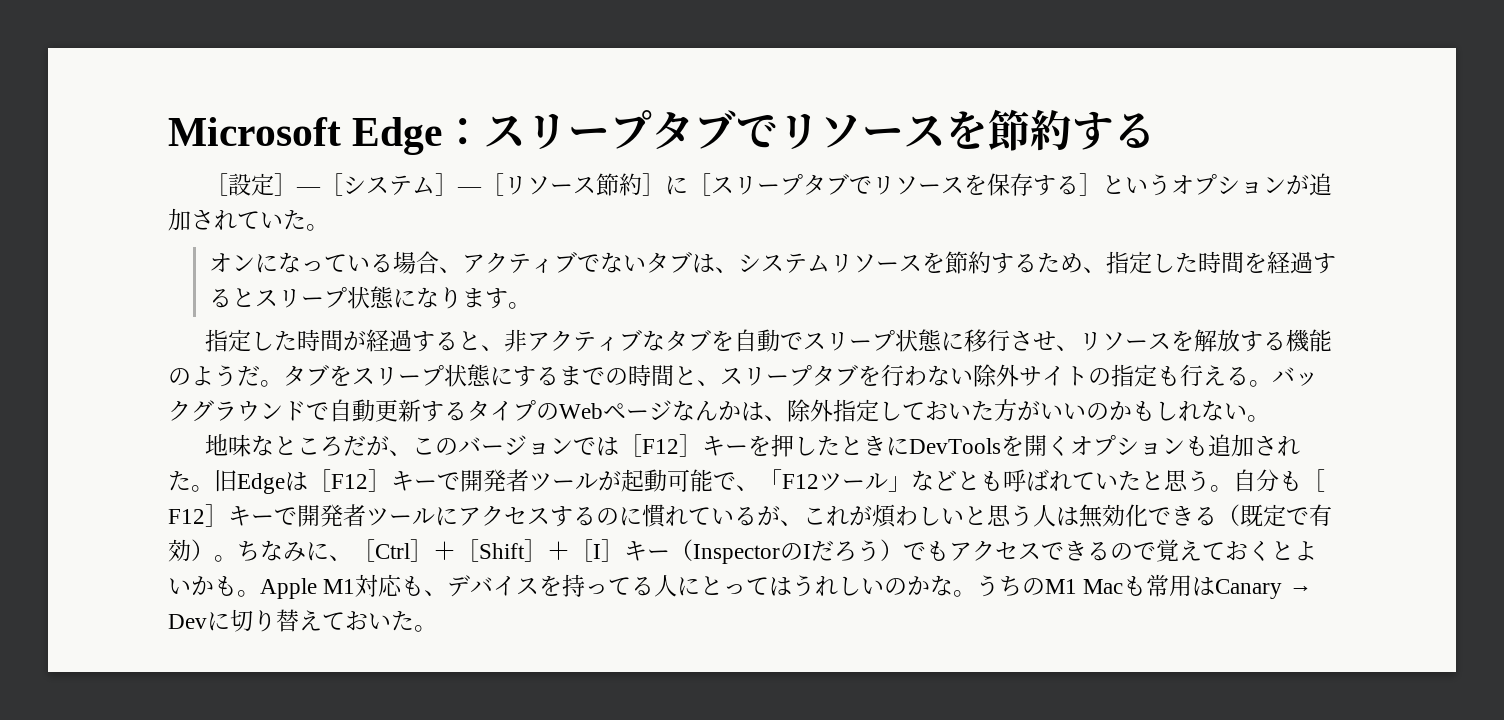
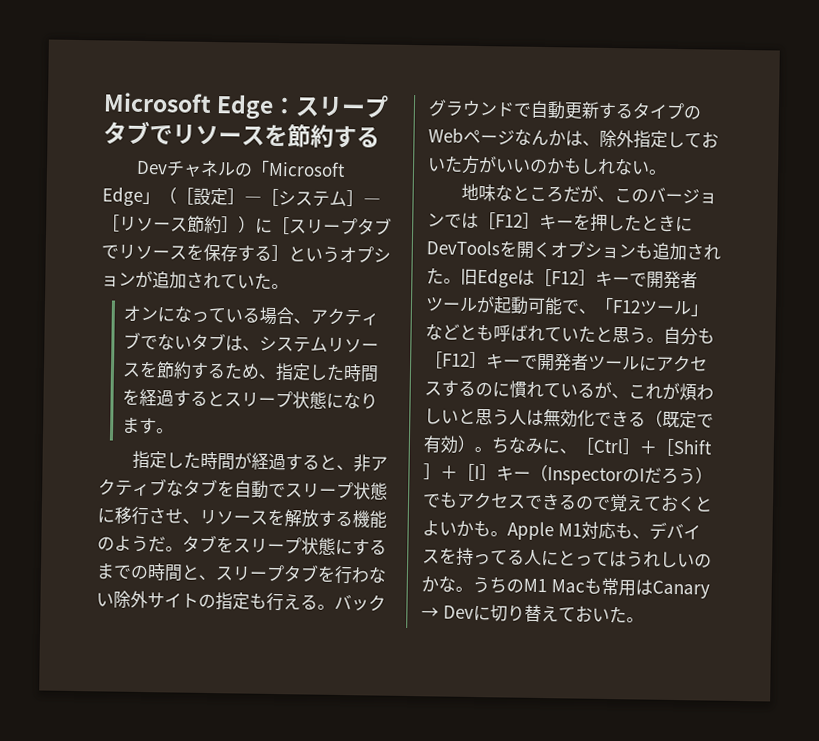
(1157, 130) none -> [135,159,346,178] [102,186,177,206] Devチャネルの「Microsoft Edge」（
(666, 184) none -> [238,216,256,234] ）

